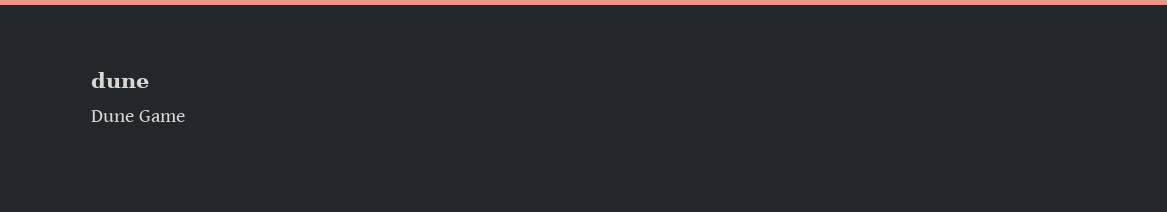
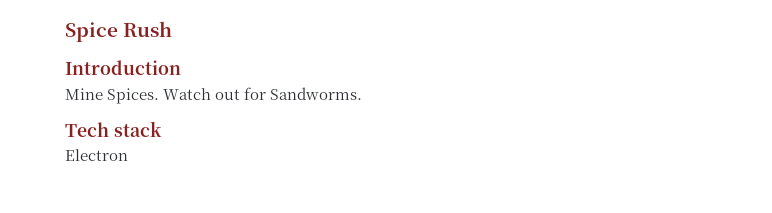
[91,72,149,88] [91,110,186,122] dune // Dune Game -> [65,21,173,42] [65,60,181,75] [65,87,363,104] [65,121,162,137] [65,149,128,161] Spice Rush // Introduction // Mine Spices. Watch out for Sandworms. // Tech stack // Electron

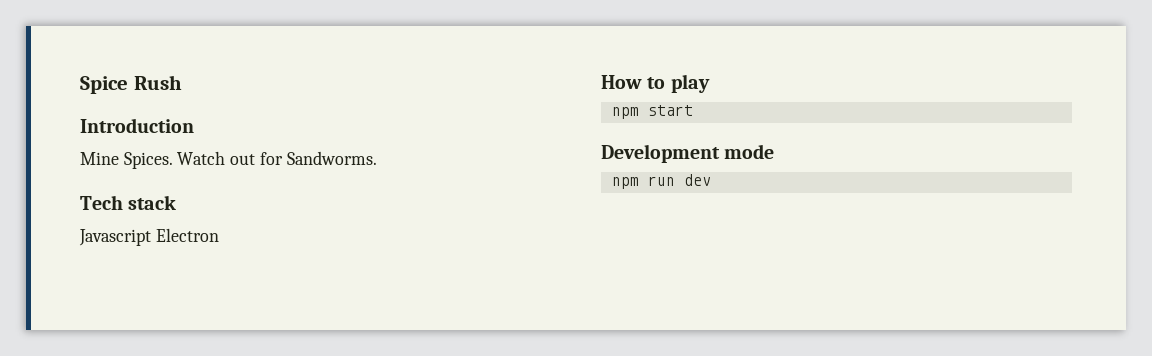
(162, 129) none -> [79,229,151,246] Javascript
(128, 155) none -> [601,74,710,93] [611,105,693,119] [601,144,775,163] [611,174,711,189] // How to play // npm start // Development mode // npm run dev

